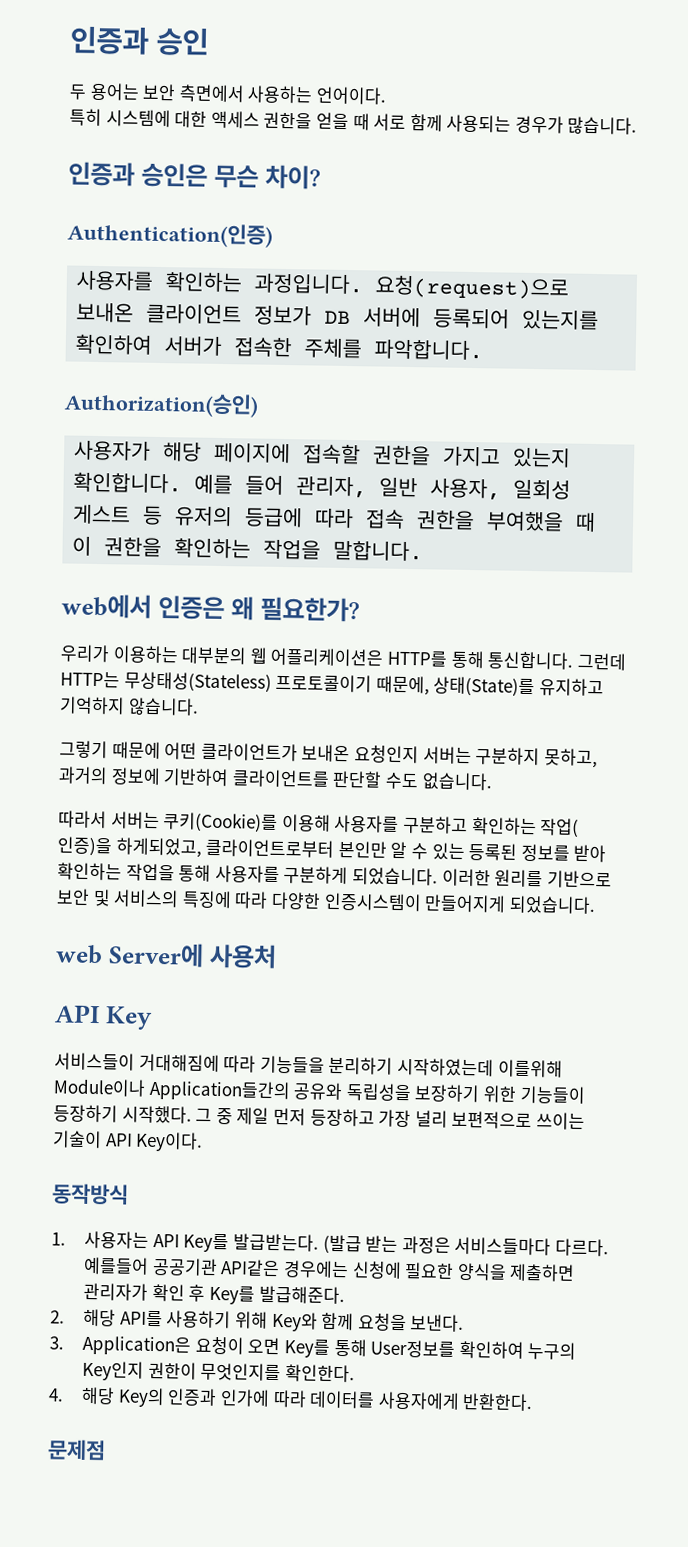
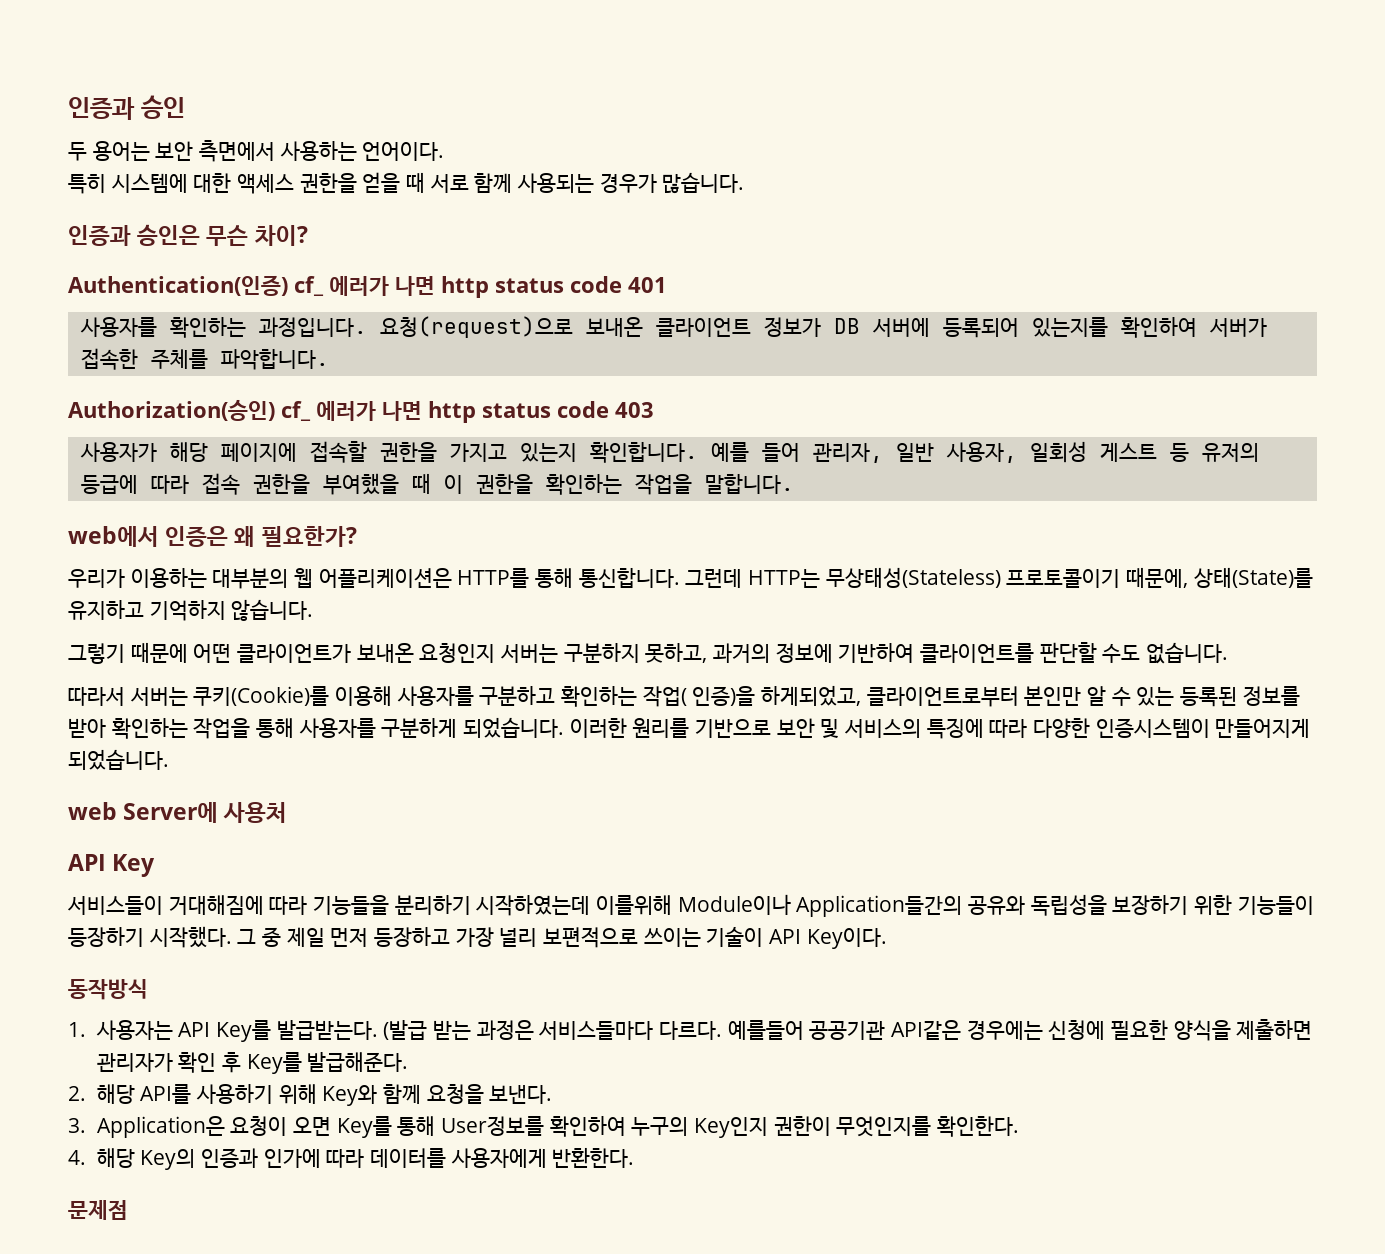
(273, 234) none -> [294,276,667,298] cf_ 에러가 나면 http status code 401
(259, 404) none -> [281,401,654,423] cf_ 에러가 나면 http status code 403

